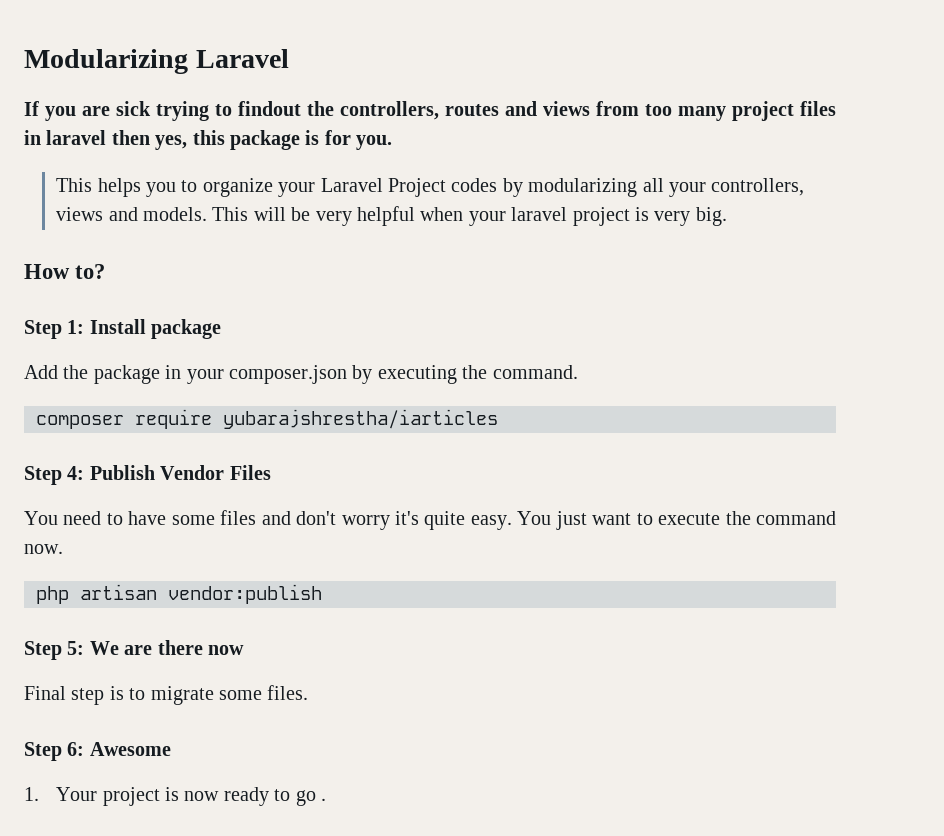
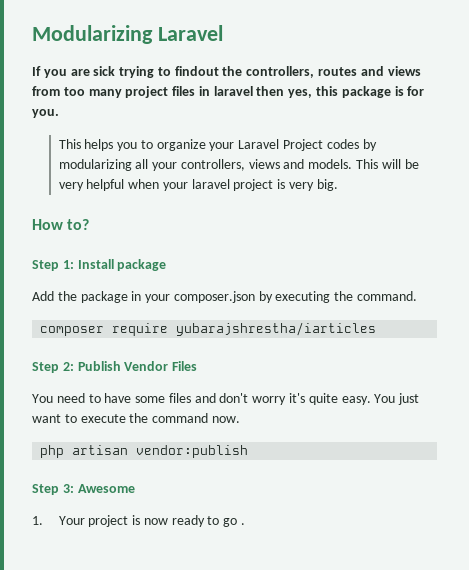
[67,466,85,480] 4: -> [62,362,74,371] 2:
[67,640,244,655] [24,685,309,705] [24,742,85,761] 5: We are there now // Final step is to migrate some files. // Step 6: -> [62,484,74,493] 3:

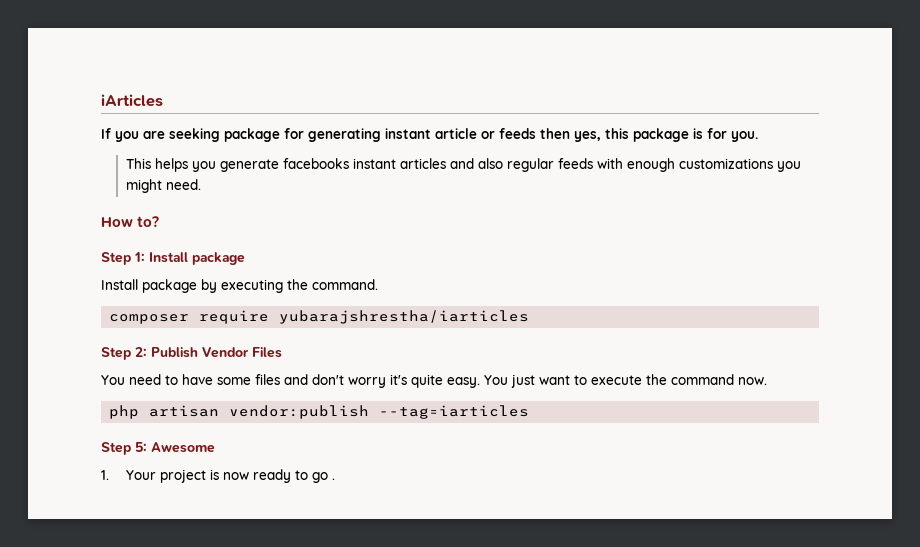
[32,25,223,44] Modularizing Laravel -> [101,94,163,107] iArticles
[93,66,421,78] [32,86,253,98] sick trying to findout the controllers, routes and views from too many project files in laravel -> [169,128,536,142] seeking package for generating instant article or feeds
[140,139,377,151] [58,159,419,171] [58,179,338,191] to organize your Laravel Project codes by modularizing all your controllers, views and models. This will be very helpful when your laravel project is very big. -> [219,158,801,172] [125,179,201,193] generate facebooks instant articles and also regular feeds with enough customizations you might need.
[32,291,255,303] Add the package in your composer.json -> [101,279,197,293] Install package
[32,484,74,495] // Step 3: -> [379,405,530,419] [101,442,147,455] --tag=iarticles // Step 5:

